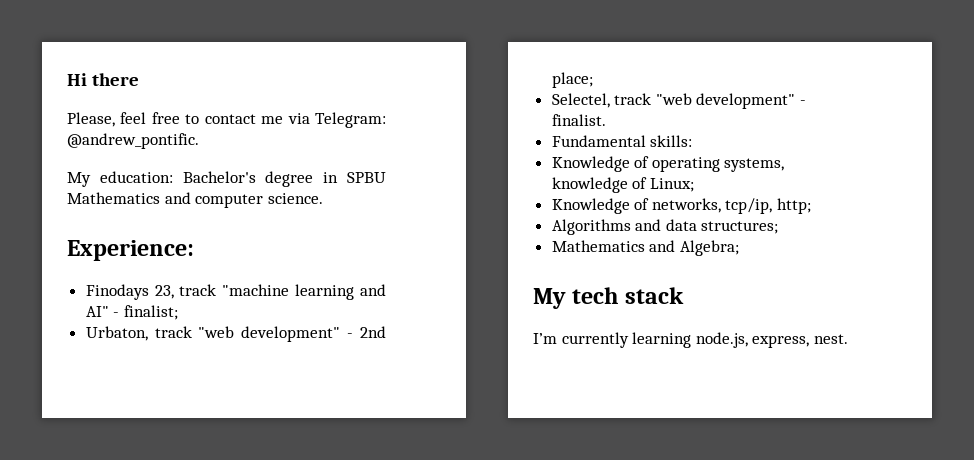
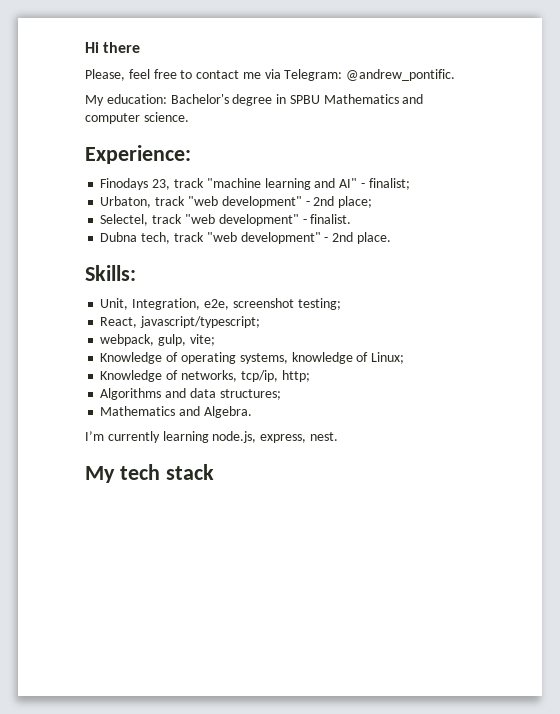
[551,135,693,147] Fundamental skills: -> [100,232,391,244] [85,265,136,281] [100,298,341,310] [100,316,261,328] [100,334,215,346] Dubna tech, track "web development" - 2nd place. // Skills: // Unit, Integration, e2e, screenshot testing; // React, javascript/typescript; // webpack, gulp, vite;
[679,240,739,256] [533,287,684,309] Algebra; // My tech stack -> [203,406,252,418] Algebra.
(848, 339) none -> [85,464,214,483] // My tech stack

